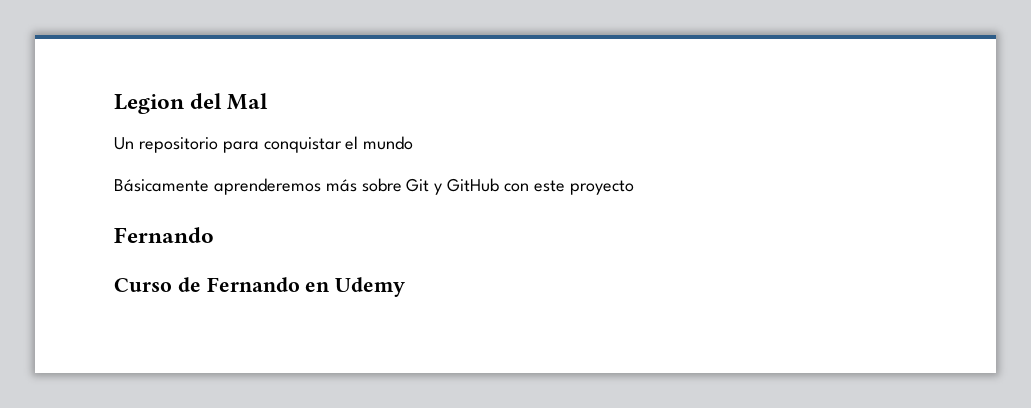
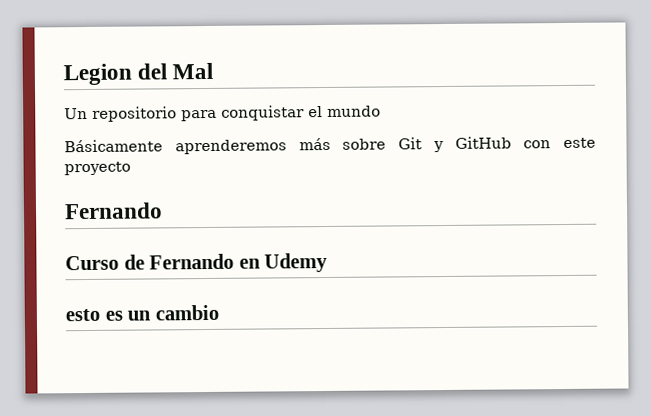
(406, 287) none -> [65,304,219,322] // esto es un cambio

